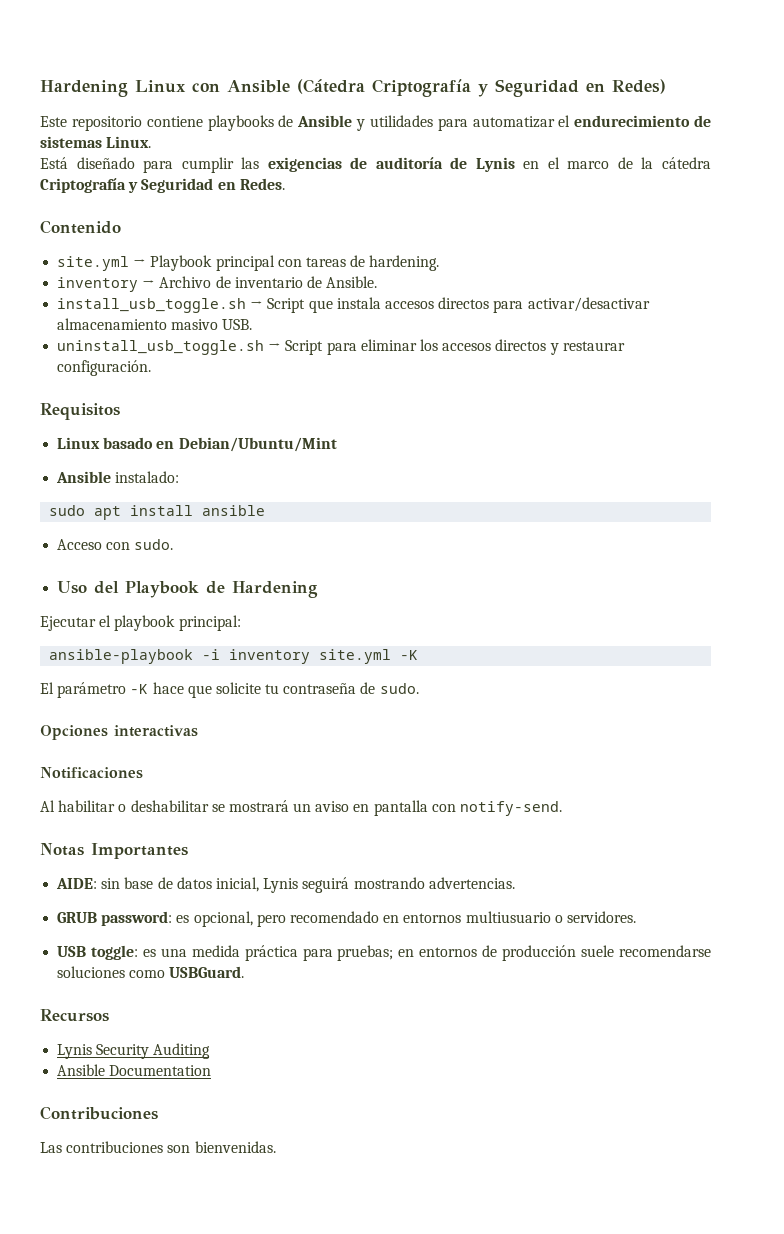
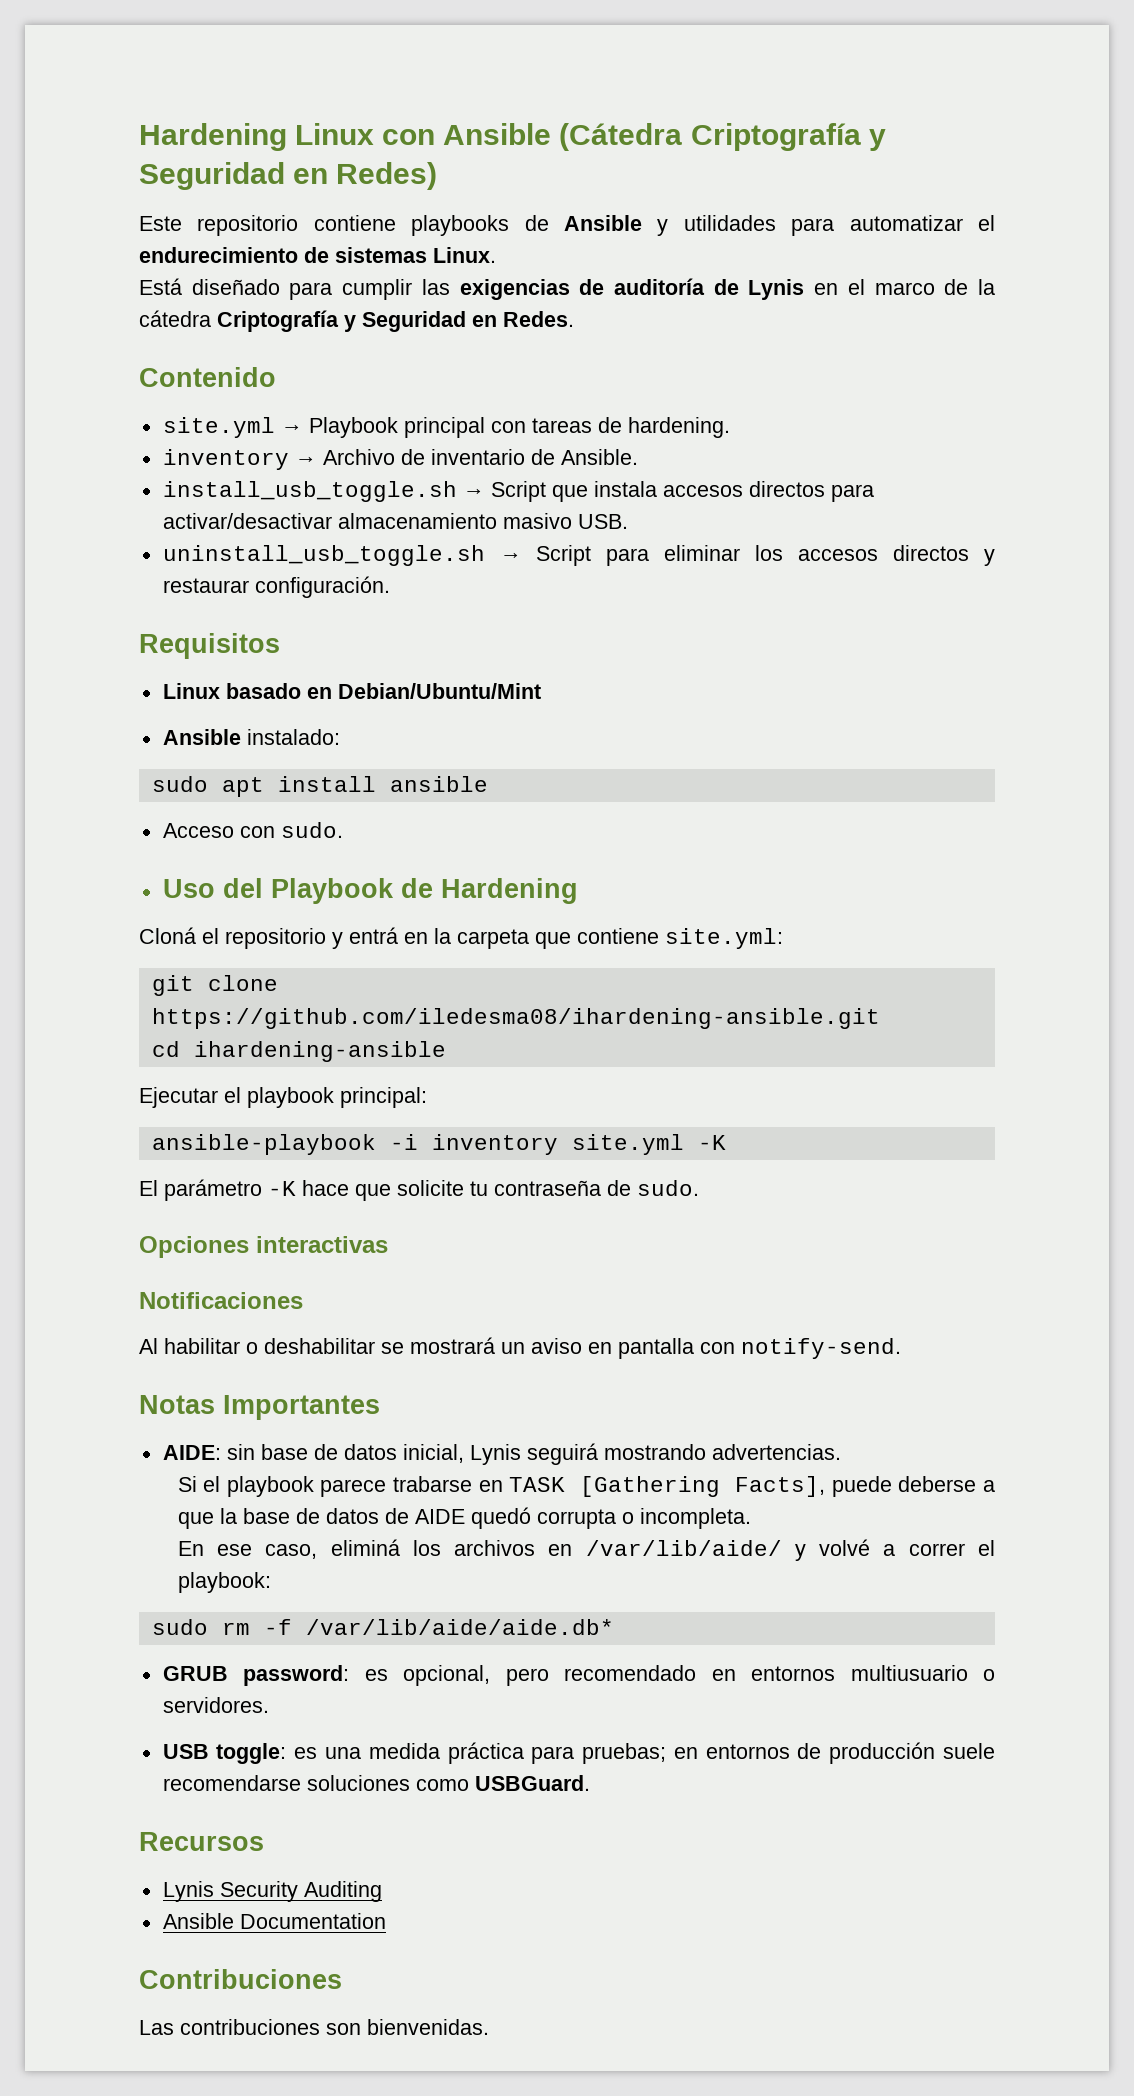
(319, 589) none -> [139,927,783,949] [151,975,278,996] [151,1008,880,1029] [151,1041,446,1062] // Cloná el repositorio y entrá en la carpeta que contiene site.yml: // git clone https://github.com/iledesma08/ihardening-ansible.git // cd ihardening-ansible
(515, 883) none -> [177,1476,995,1497] [177,1507,751,1529] [177,1539,995,1561] [177,1572,271,1593] [151,1619,614,1635] // Si el playbook parece trabarse en TASK [Gathering Facts], puede deberse a que la base de datos de AIDE quedó corrupta o incompleta. // En ese caso, eliminá los archivos en /var/lib/aide/ y volvé a correr el playbook: // sudo rm -f /var/lib/aide/aide.db*

